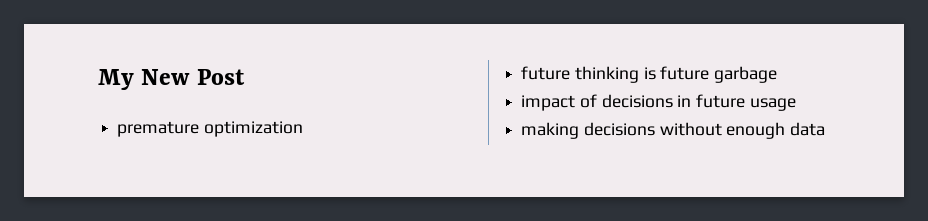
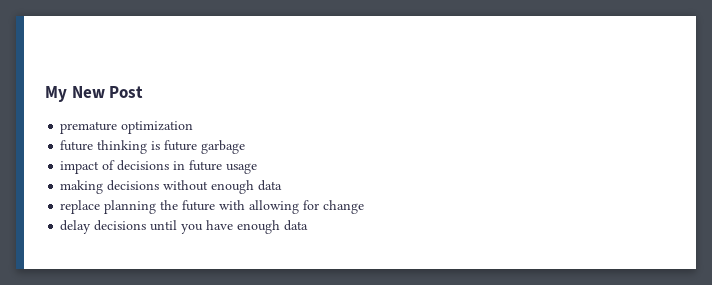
(826, 129) none -> [60,200,365,214] [60,220,309,234] // replace planning the future with allowing for change // delay decisions until you have enough data

